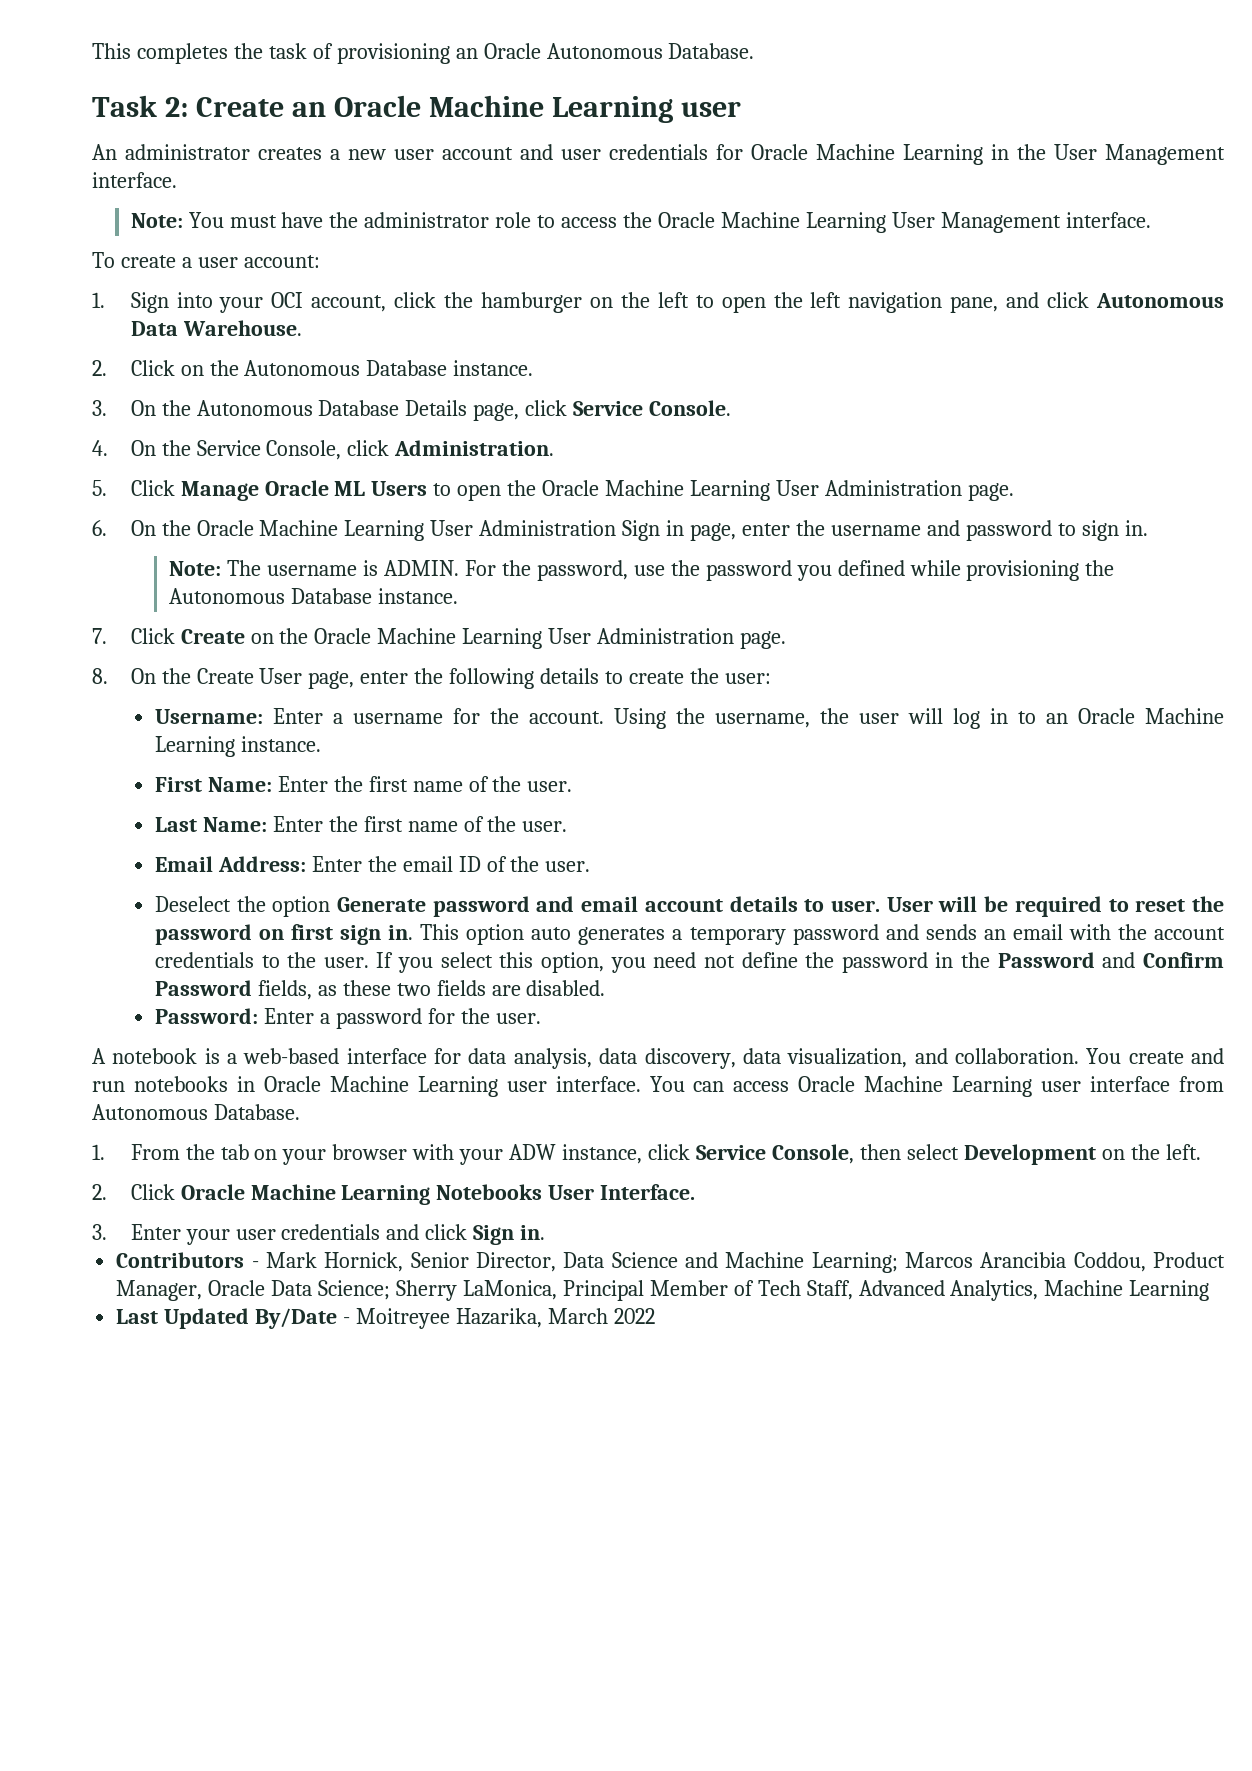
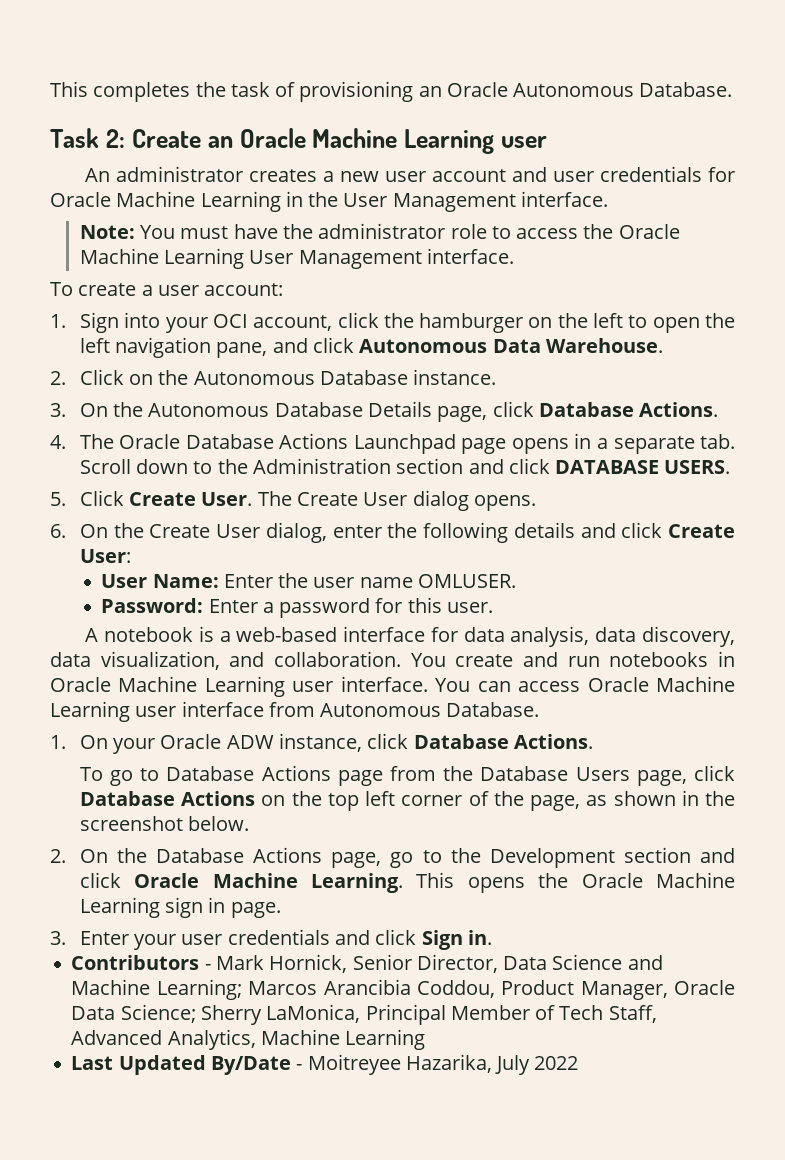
[573,400,732,416] Service Console. -> [538,402,719,417] Database Actions.
[130,440,555,460] [92,480,1014,501] [92,520,1148,541] [169,560,1115,581] [169,588,459,604] [92,628,787,649] [92,668,108,684] On the Service Console, click Administration. // 5. Click Manage Oracle ML Users to open the Oracle Machine Learning User Administration page. // 6. On the Oracle Machine Learning User Administration Sign in page, enter the username and password to sign in. // Note: The username is ADMIN. For the password, use the password you defined while provisioning the Autonomous Database instance. // 7. Click Create on the Oracle Machine Learning User Administration page. // 8. -> [79,433,735,454] [79,458,731,474] [50,490,536,511] [50,524,66,538] The Oracle Database Actions Launchpad page opens in a separate tab. Scroll down to the Administration section and click DATABASE USERS. // 5. Click Create User. The Create User dialog opens. // 6.
[308,671,355,689] page, -> [265,522,327,543] dialog,
[605,668,771,684] [154,708,1225,729] [154,736,321,757] [154,776,573,792] [154,816,568,832] [154,856,591,872] [154,896,1224,917] [154,924,1225,945] [154,952,1224,973] [154,980,606,1000] to create the user: // Username: Enter a username for the account. Using the username, the user will log in to an Oracle Machine Learning instance. // First Name: Enter the first name of the user. // Last Name: Enter the first name of the user. // Email Address: Enter the email ID of the user. // Deselect the option Generate password and email account details to user. User will be required to reset the password on first sign in. This option auto generates a temporary password and sends an email with the account credentials to the user. If you select this option, you need not define the password in the Password and Confirm Password fields, as these two fields are disabled. -> [580,522,735,538] [79,549,131,563] [101,573,516,588] and click Create User: // User Name: Enter the user name OMLUSER.
[460,1008,490,1024] the -> [407,597,442,613] this
[130,1144,1201,1165] [92,1184,696,1205] From the tab on your browser with your ADW instance, click Service Console, then select Development on the left. // 2. Click Oracle Machine Learning Notebooks User Interface. -> [79,733,593,754] [79,765,735,786] [79,790,735,811] [79,816,250,831] [50,847,735,868] [79,872,736,893] [79,897,281,918] On your Oracle ADW instance, click Database Actions. // To go to Database Actions page from the Database Users page, click Database Actions on the top left corner of the page, as shown in the screenshot below. // 2. On the Database Actions page, go to the Development section and click Oracle Machine Learning. This opens the Oracle Machine Learning sign in page.
[547,1308,608,1324] March -> [495,1055,531,1075] July

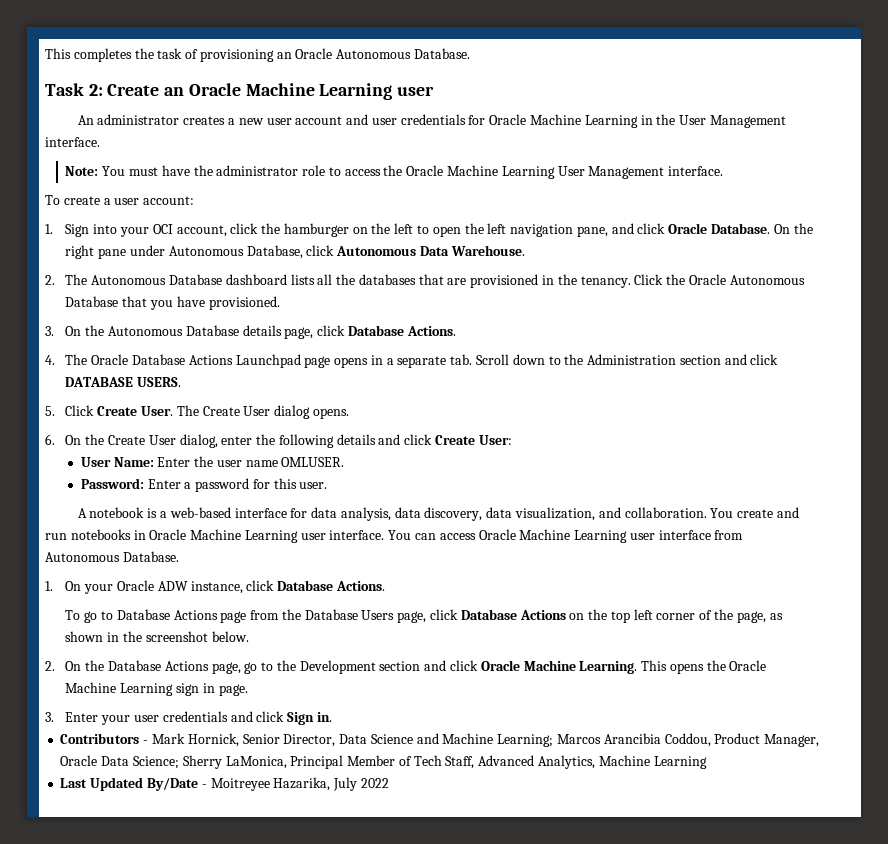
[359,338,663,353] [50,369,497,385] Autonomous Data Warehouse. // 2. Click on the Autonomous Database instance. -> [668,223,813,234] [65,245,525,259] [45,274,805,288] [65,296,280,310] Oracle Database. On the right pane under Autonomous Database, click Autonomous Data Warehouse. // 2. The Autonomous Database dashboard lists all the databases that are provisioned in the tenancy. Click the Oracle Autonomous Database that you have provisioned.
[368,401,433,417] Details -> [242,325,282,336] details

